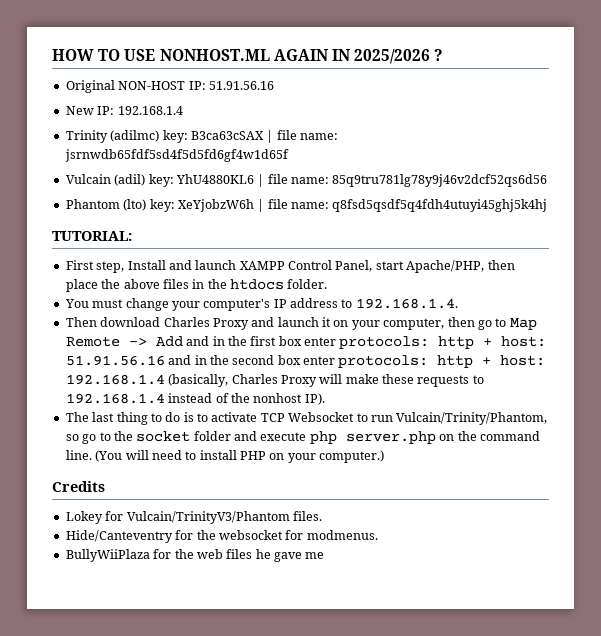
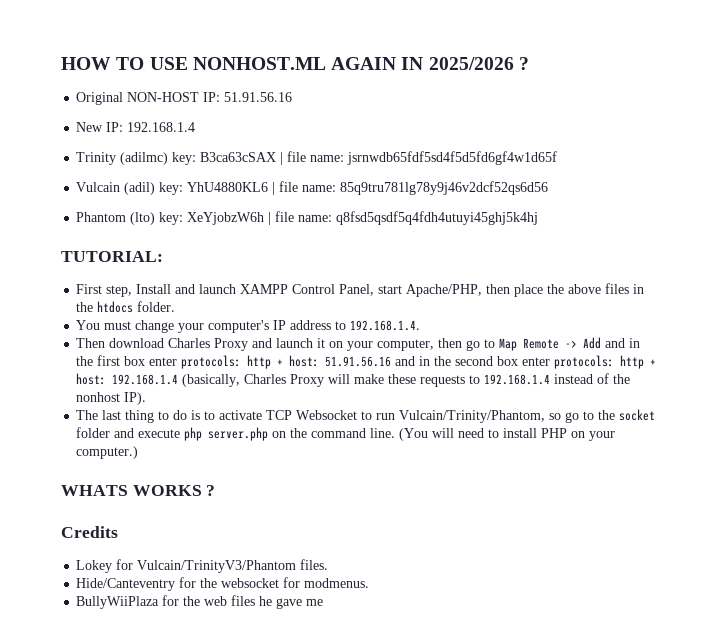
(385, 456) none -> [61,485,216,496] // WHATS WORKS ?

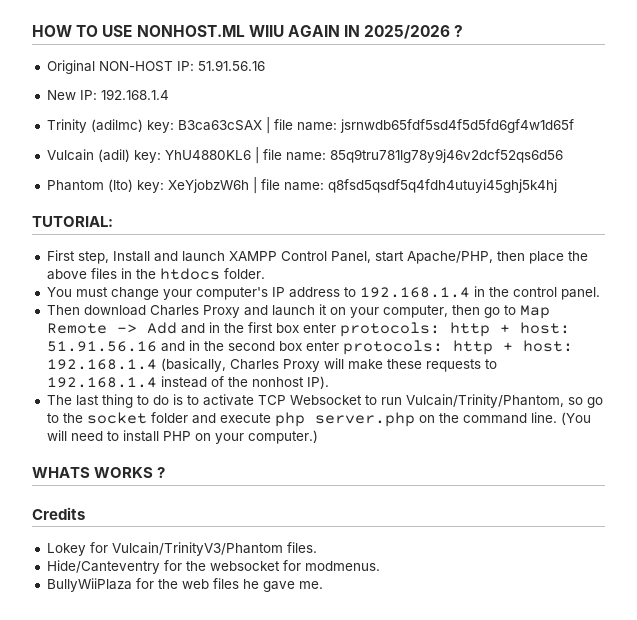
(326, 63) none -> [248,25,284,37] WIIU
[350,320,421,331] 192.168.1.4. -> [359,286,600,300] 192.168.1.4 in the control panel.
[306,599,324,606] me -> [298,581,323,589] me.

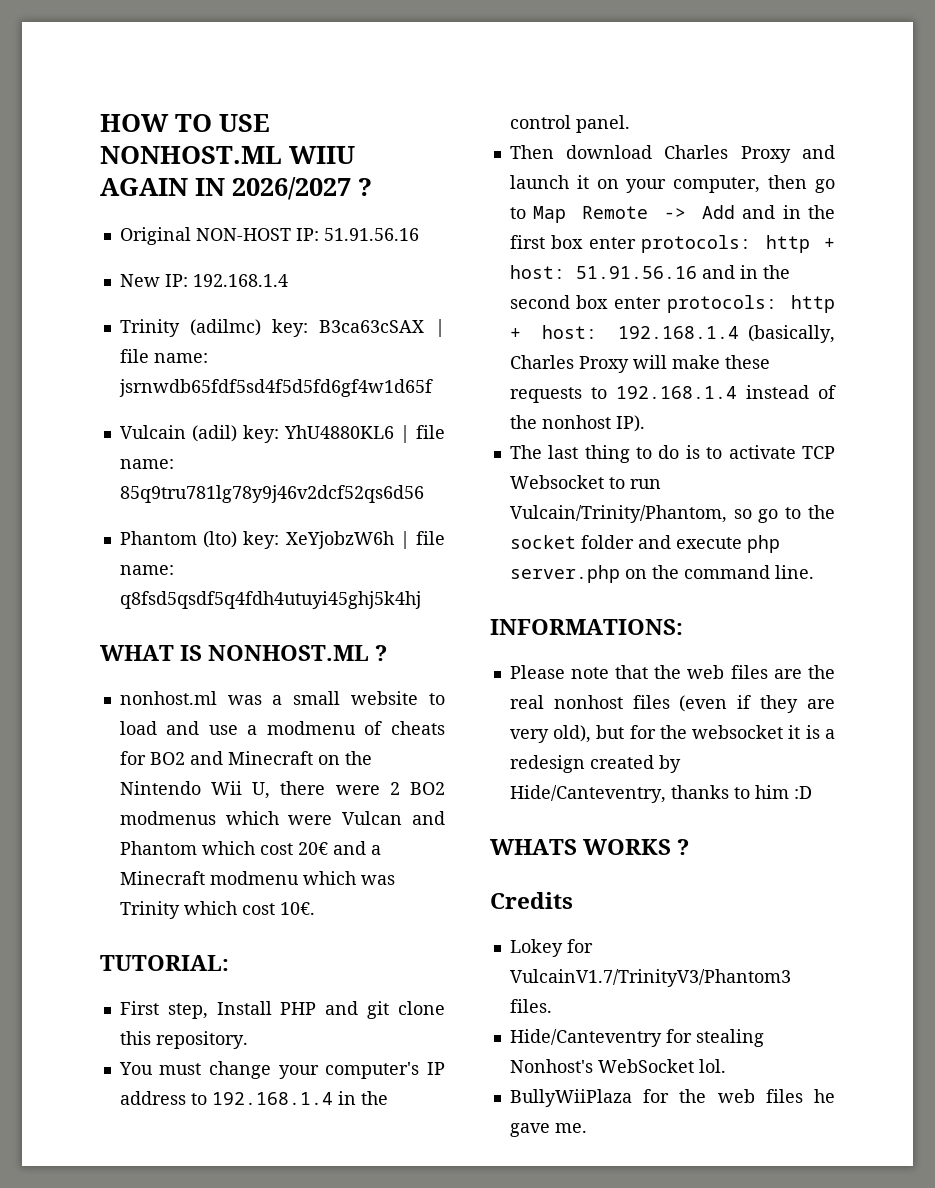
[364,25,451,39] 2025/2026 -> [232,177,351,200] 2026/2027
[32,216,113,227] [46,250,588,264] [46,268,265,280] TUTORIAL: // First step, Install and launch XAMPP Control Panel, start Apache/PHP, then place the above files in the htdocs folder. -> [100,645,388,661] [119,691,445,705] [119,721,445,735] [119,751,372,765] [119,781,445,799] [119,811,445,825] [119,841,381,855] [119,871,395,885] [119,901,315,919] [100,955,229,971] [119,1001,445,1019] [119,1031,248,1049] WHAT IS NONHOST.ML ? // nonhost.ml was a small website to load and use a modmenu of cheats for BO2 and Minecraft on the Nintendo Wii U, there were 2 BO2 modmenus which were Vulcan and Phantom which cost 20€ and a Minecraft modmenu which was Trinity which cost 10€. // TUTORIAL: // First step, Install PHP and git clone this repository.
[560,412,591,425] [46,430,318,444] (You will need to install PHP on your computer.) -> [490,619,683,635] [509,665,835,679] [509,695,835,713] [509,725,835,743] [509,755,681,773] [509,785,812,803] // INFORMATIONS: // Please note that the web files are the real nonhost files (even if they are very old), but for the websocket it is a redesign created by Hide/Canteventry, thanks to him :D
[111,542,283,556] Vulcain/TrinityV3/Phantom -> [509,969,791,987] VulcainV1.7/TrinityV3/Phantom3
[185,560,380,571] the websocket for modmenus. -> [695,1029,764,1047] [509,1059,726,1073] stealing Nonhost's WebSocket lol.

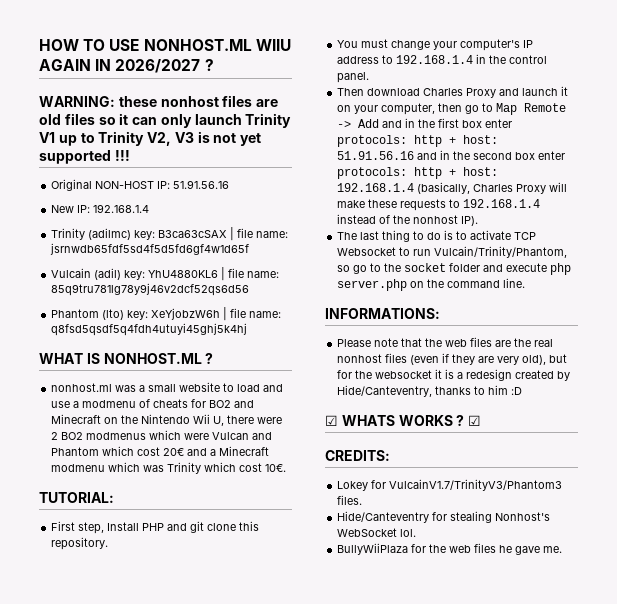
(372, 187) none -> [39,95,279,107] [39,113,292,128] [39,131,262,146] [39,150,130,164] // WARNING: these nonhost files are old files so it can only launch Trinity V1 up to Trinity V2, V3 is not yet supported !!!
(812, 792) none -> [325,415,338,426] ☑
[490,892,573,909] // Credits -> [468,415,482,426] [325,450,390,461] ☑ // CREDITS:

